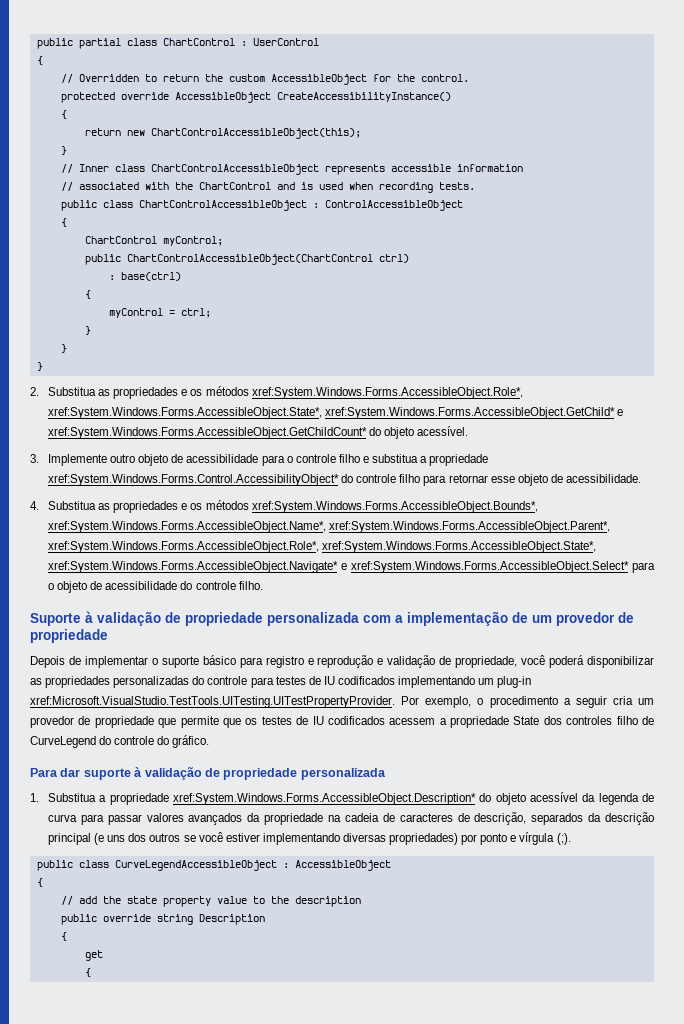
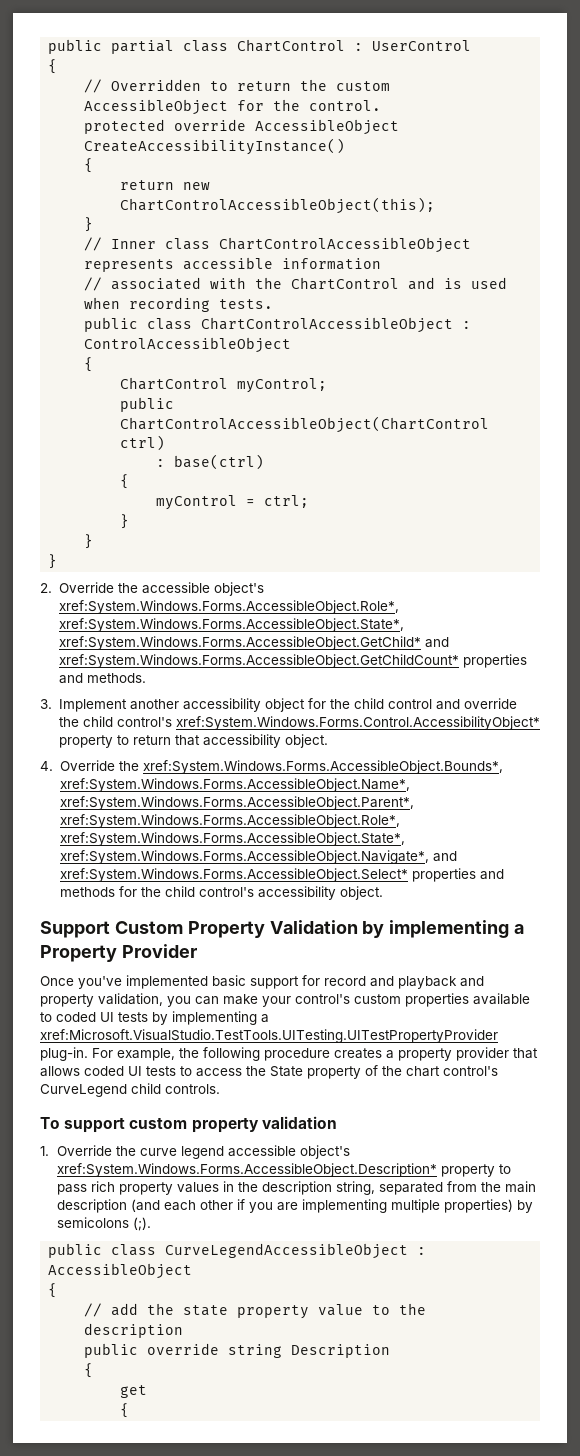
[47,386,523,399] [47,407,624,419] [47,426,469,439] [30,454,489,466] [47,474,641,486] [30,500,249,513] Substitua as propriedades e os métodos xref:System.Windows.Forms.AccessibleObject.Role*, xref:System.Windows.Forms.AccessibleObject.State*, xref:System.Windows.Forms.AccessibleObject.GetChild* e xref:System.Windows.Forms.AccessibleObject.GetChildCount* do objeto acessível. // 3. Implemente outro objeto de acessibilidade para o controle filho e substitua a propriedade xref:System.Windows.Forms.Control.AccessibilityObject* do controle filho para retornar esse objeto de acessibilidade. // 4. Substitua as propriedades e os métodos -> [58,582,264,596] [58,600,399,614] [58,618,404,632] [58,636,449,650] [58,654,527,668] [58,673,146,684] [40,698,517,712] [58,716,540,730] [58,734,328,748] [40,760,139,771] Override the accessible object's xref:System.Windows.Forms.AccessibleObject.Role*, xref:System.Windows.Forms.AccessibleObject.State*, xref:System.Windows.Forms.AccessibleObject.GetChild* and xref:System.Windows.Forms.AccessibleObject.GetChildCount* properties and methods. // 3. Implement another accessibility object for the child control and override the child control's xref:System.Windows.Forms.Control.AccessibilityObject* property to return that accessibility object. // 4. Override the
[47,561,655,573] [47,581,263,593] [30,611,634,626] [30,629,108,643] [30,655,654,668] [30,676,532,688] [30,696,654,708] [30,716,655,728] [30,735,210,748] [30,767,386,780] [30,792,655,805] [47,812,654,825] [47,832,555,845] xref:System.Windows.Forms.AccessibleObject.Navigate* e xref:System.Windows.Forms.AccessibleObject.Select* para o objeto de acessibilidade do controle filho. // Suporte à validação de propriedade personalizada com a implementação de um provedor de propriedade // Depois de implementar o suporte básico para registro e reprodução e validação de propriedade, você poderá disponibilizar as propriedades personalizadas do controle para testes de IU codificados implementando um plug-in xref:Microsoft.VisualStudio.TestTools.UITesting.UITestPropertyProvider. Por exemplo, o procedimento a seguir cria um provedor de propriedade que permite que os testes de IU codificados acessem a propriedade State dos controles filho de CurveLegend do controle do gráfico. // Para dar suporte à validação de propriedade personalizada // 1. Substitua a propriedade xref:System.Windows.Forms.AccessibleObject.Description* do objeto acessível da legenda de curva para passar valores avançados da propriedade na cadeia de caracteres de descrição, separados da descrição principal (e uns dos outros se você estiver implementando diversas propriedades) por ponto e vírgula -> [59,850,457,864] [59,868,504,882] [59,886,383,900] [40,920,525,938] [40,944,197,962] [40,975,484,989] [40,993,530,1007] [40,1011,269,1025] [40,1029,498,1043] [40,1047,538,1061] [40,1065,498,1079] [40,1083,220,1097] [40,1116,337,1133] [40,1145,351,1159] [57,1163,512,1177] [57,1181,537,1195] [57,1199,534,1213] [57,1217,130,1228] xref:System.Windows.Forms.AccessibleObject.Navigate*, and xref:System.Windows.Forms.AccessibleObject.Select* properties and methods for the child control's accessibility object. // Support Custom Property Validation by implementing a Property Provider // Once you've implemented basic support for record and playback and property validation, you can make your control's custom properties available to coded UI tests by implementing a xref:Microsoft.VisualStudio.TestTools.UITesting.UITestPropertyProvider plug-in. For example, the following procedure creates a property provider that allows coded UI tests to access the State property of the chart control's CurveLegend child controls. // To support custom property validation // 1. Override the curve legend accessible object's xref:System.Windows.Forms.AccessibleObject.Description* property to pass rich property values in the description string, separated from the main description (and each other if you are implementing multiple properties) by semicolons

